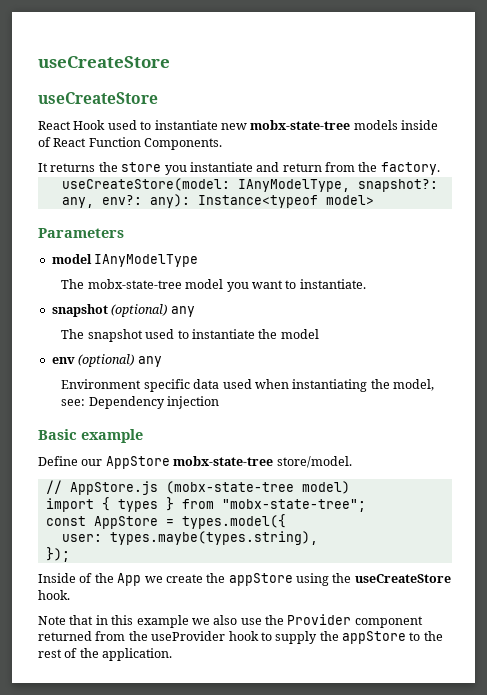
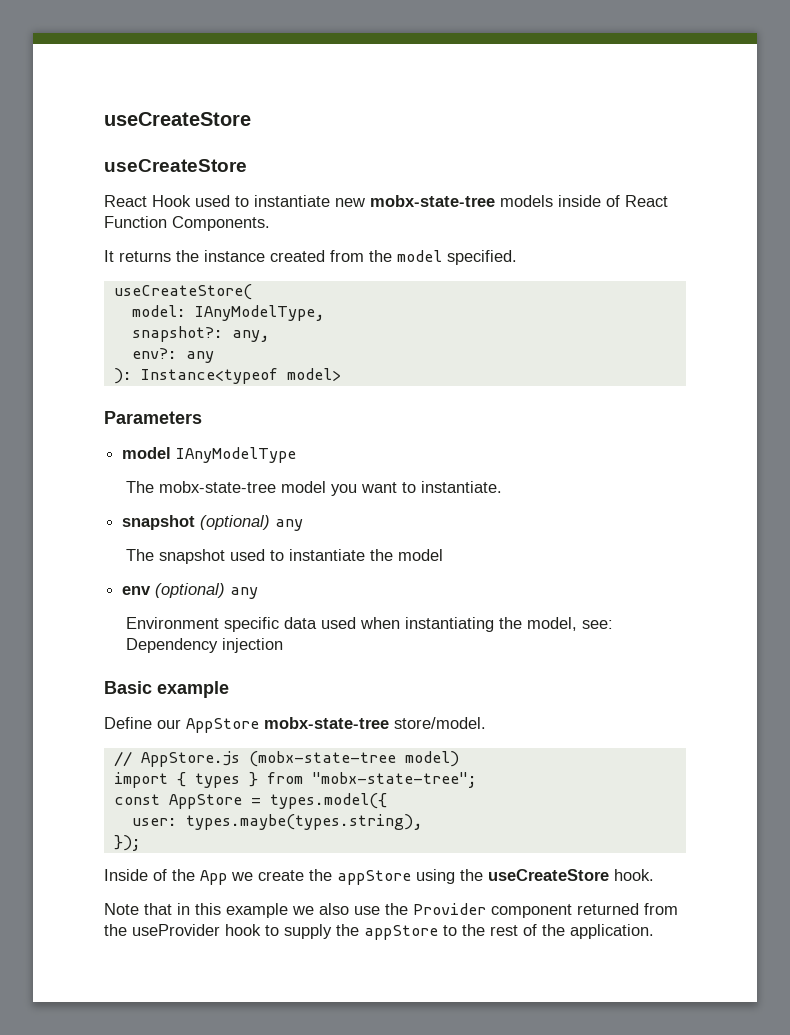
[121,162,440,175] [61,178,230,191] store you instantiate and return from the factory. // useCreateStore(model: -> [204,250,517,265] [113,284,252,300] [131,305,186,317] instance created from the model specified. // useCreateStore( // model:
(350, 185) none -> (325, 313) //
[101,194,190,208] env?: any): -> [131,348,214,363] [113,368,132,384] // env?: any // ):

